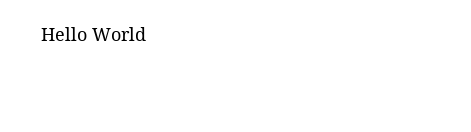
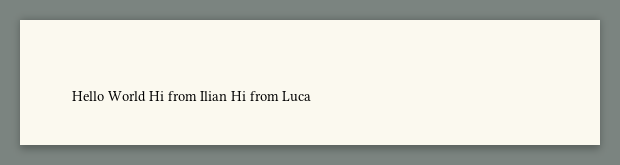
(146, 34) none -> [149,91,311,102] Hi from Ilian Hi from Luca

